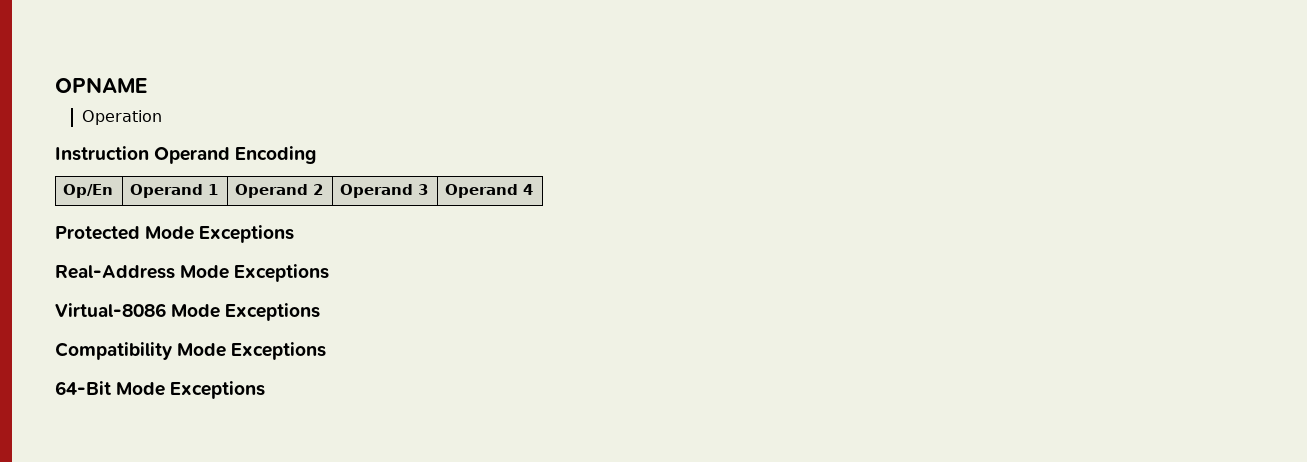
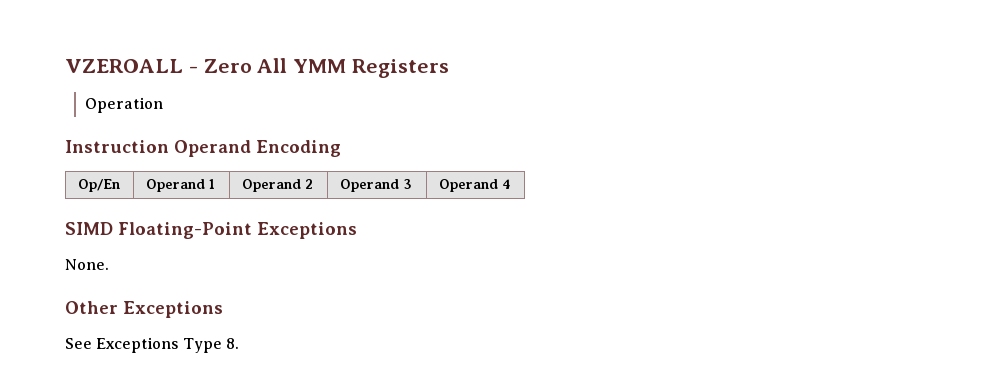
[55,77,148,93] OPNAME -> [65,58,450,78] VZEROALL - Zero All YMM Registers
[55,225,295,243] [55,264,330,282] [55,303,321,321] [55,342,327,360] [55,381,266,399] Protected Mode Exceptions // Real-Address Mode Exceptions // Virtual-8086 Mode Exceptions // Compatibility Mode Exceptions // 64-Bit Mode Exceptions -> [65,222,357,239] [65,259,109,270] [65,301,223,318] [65,337,239,353] SIMD Floating-Point Exceptions // None. // Other Exceptions // See Exceptions Type 8.

